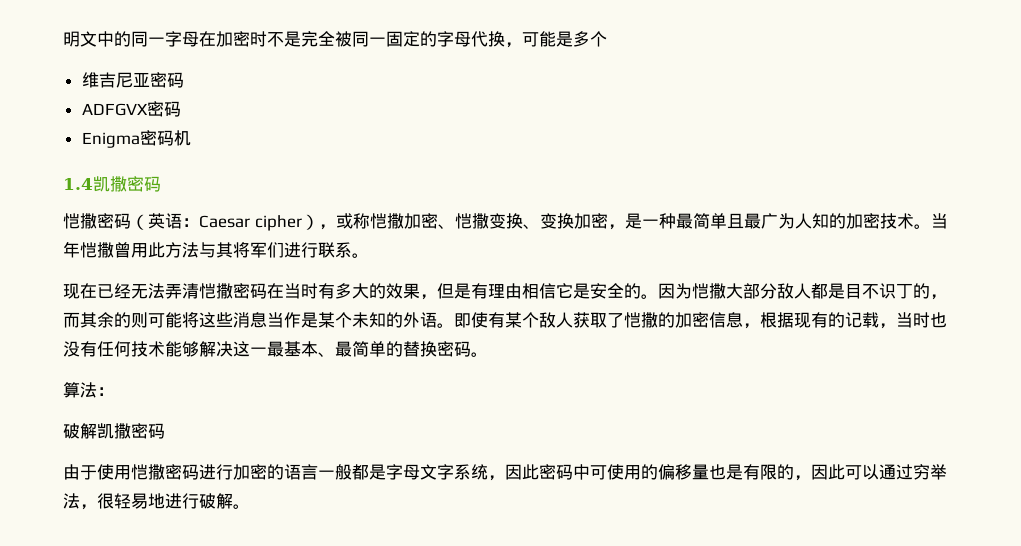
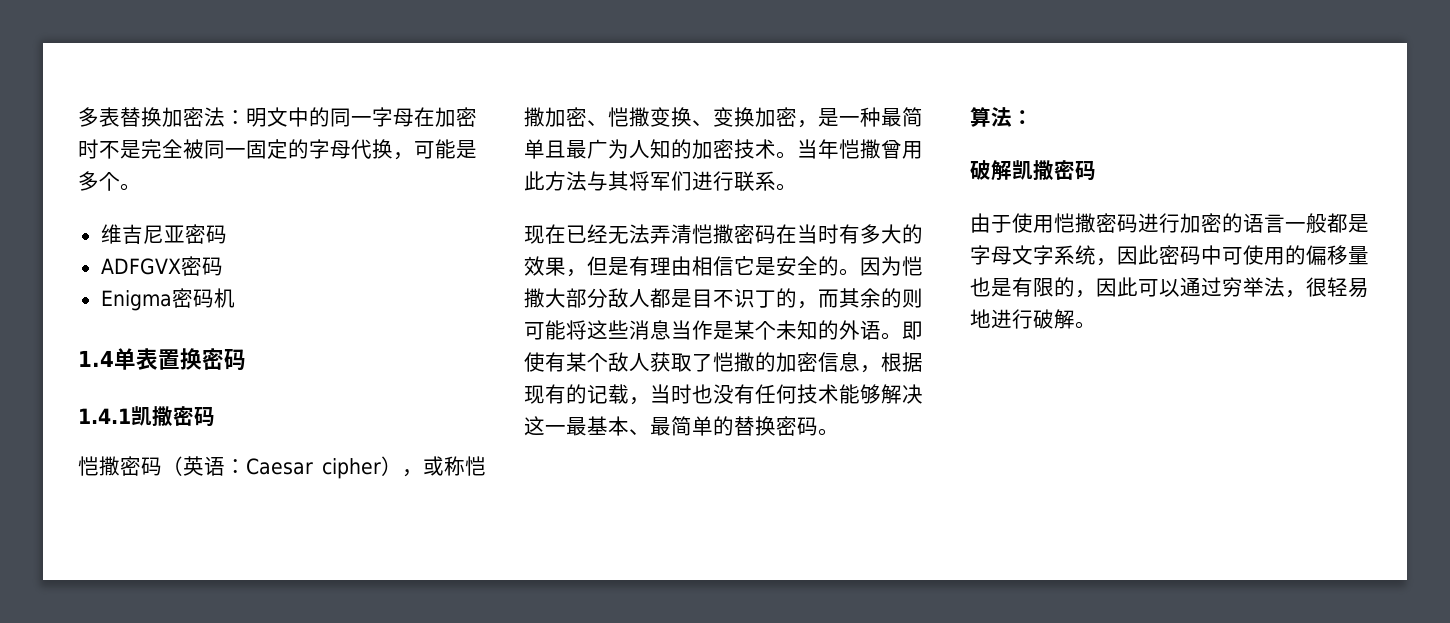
(63, 39) none -> [78,107,246,127] 多表替换加密法：
(607, 39) none -> [120,183,141,191] 。
(93, 184) none -> [114,348,246,371] [78,408,131,424] 单表置换密码 // 1.4.1

